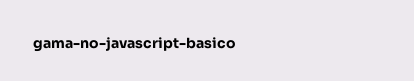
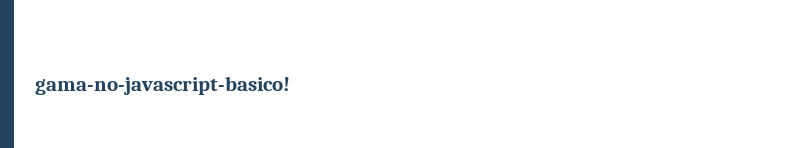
[33,37,236,52] gama-no-javascript-basico -> [35,76,290,95] gama-no-javascript-basico!

